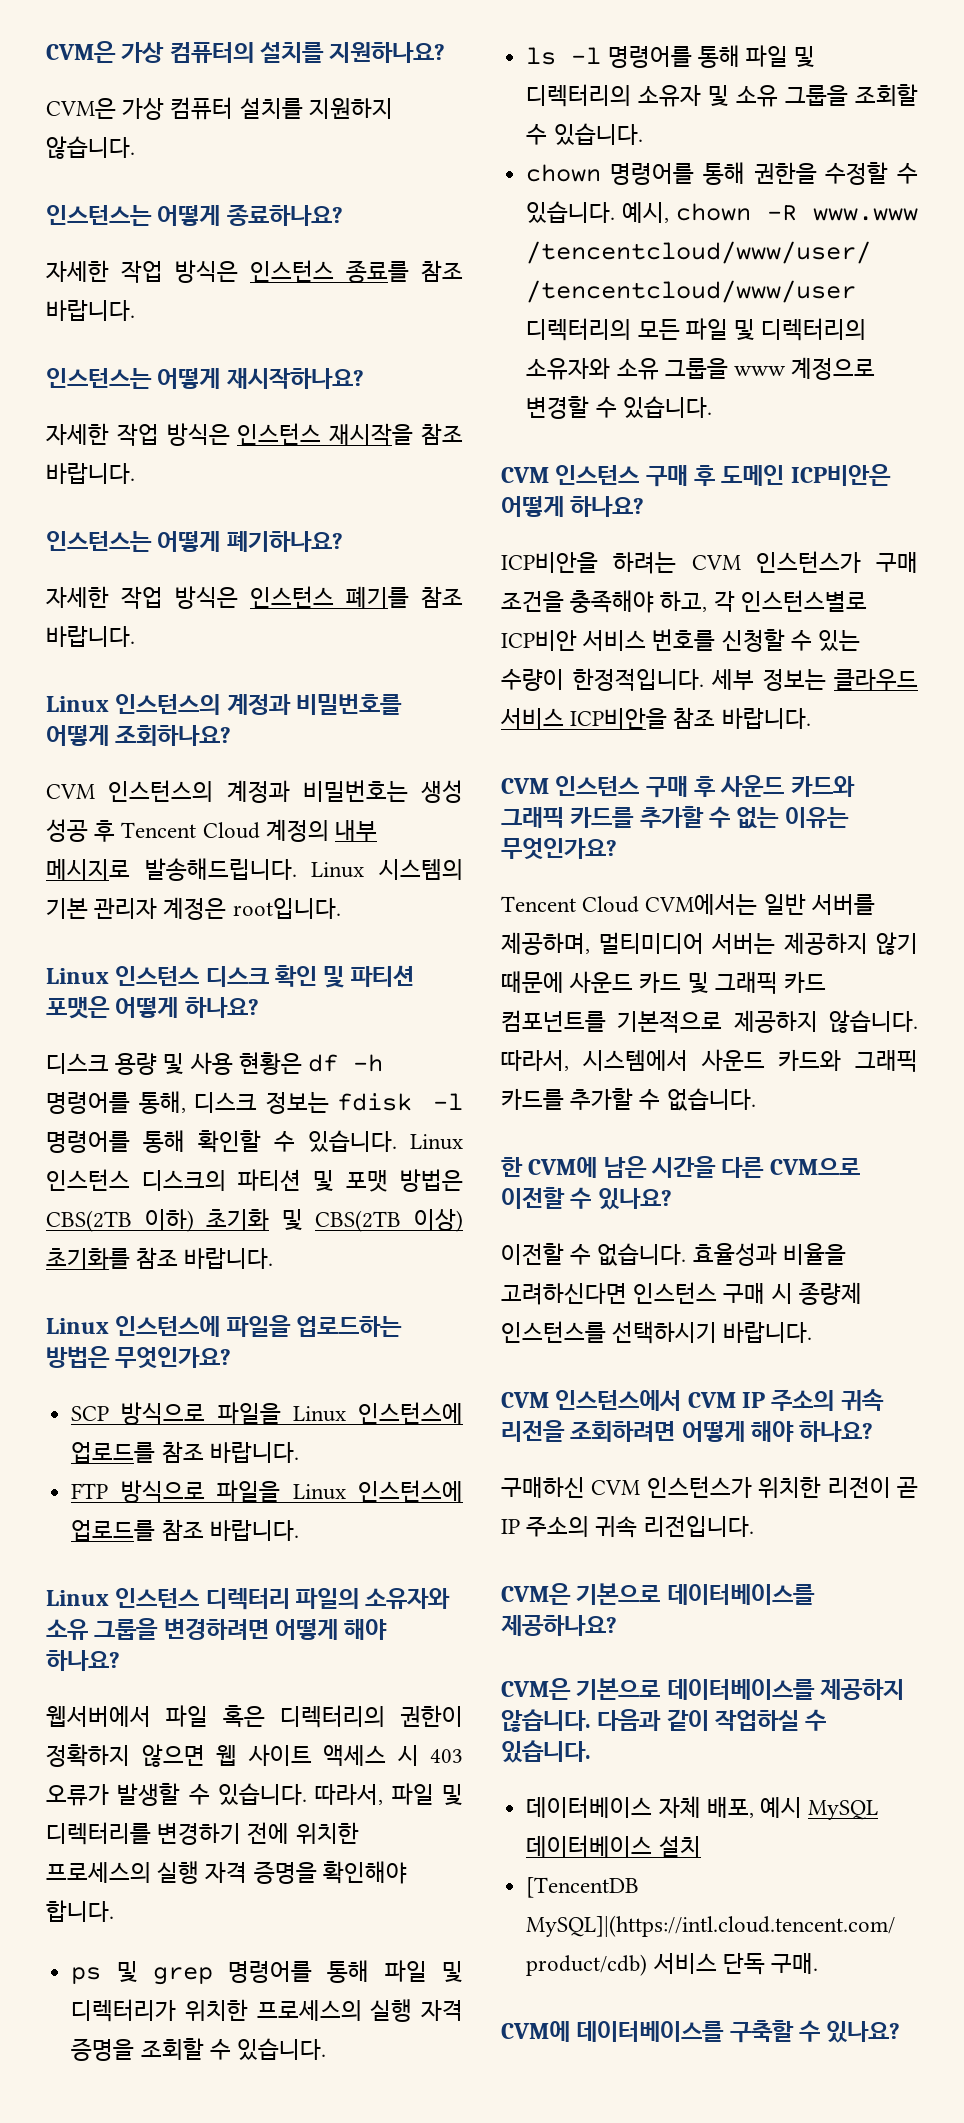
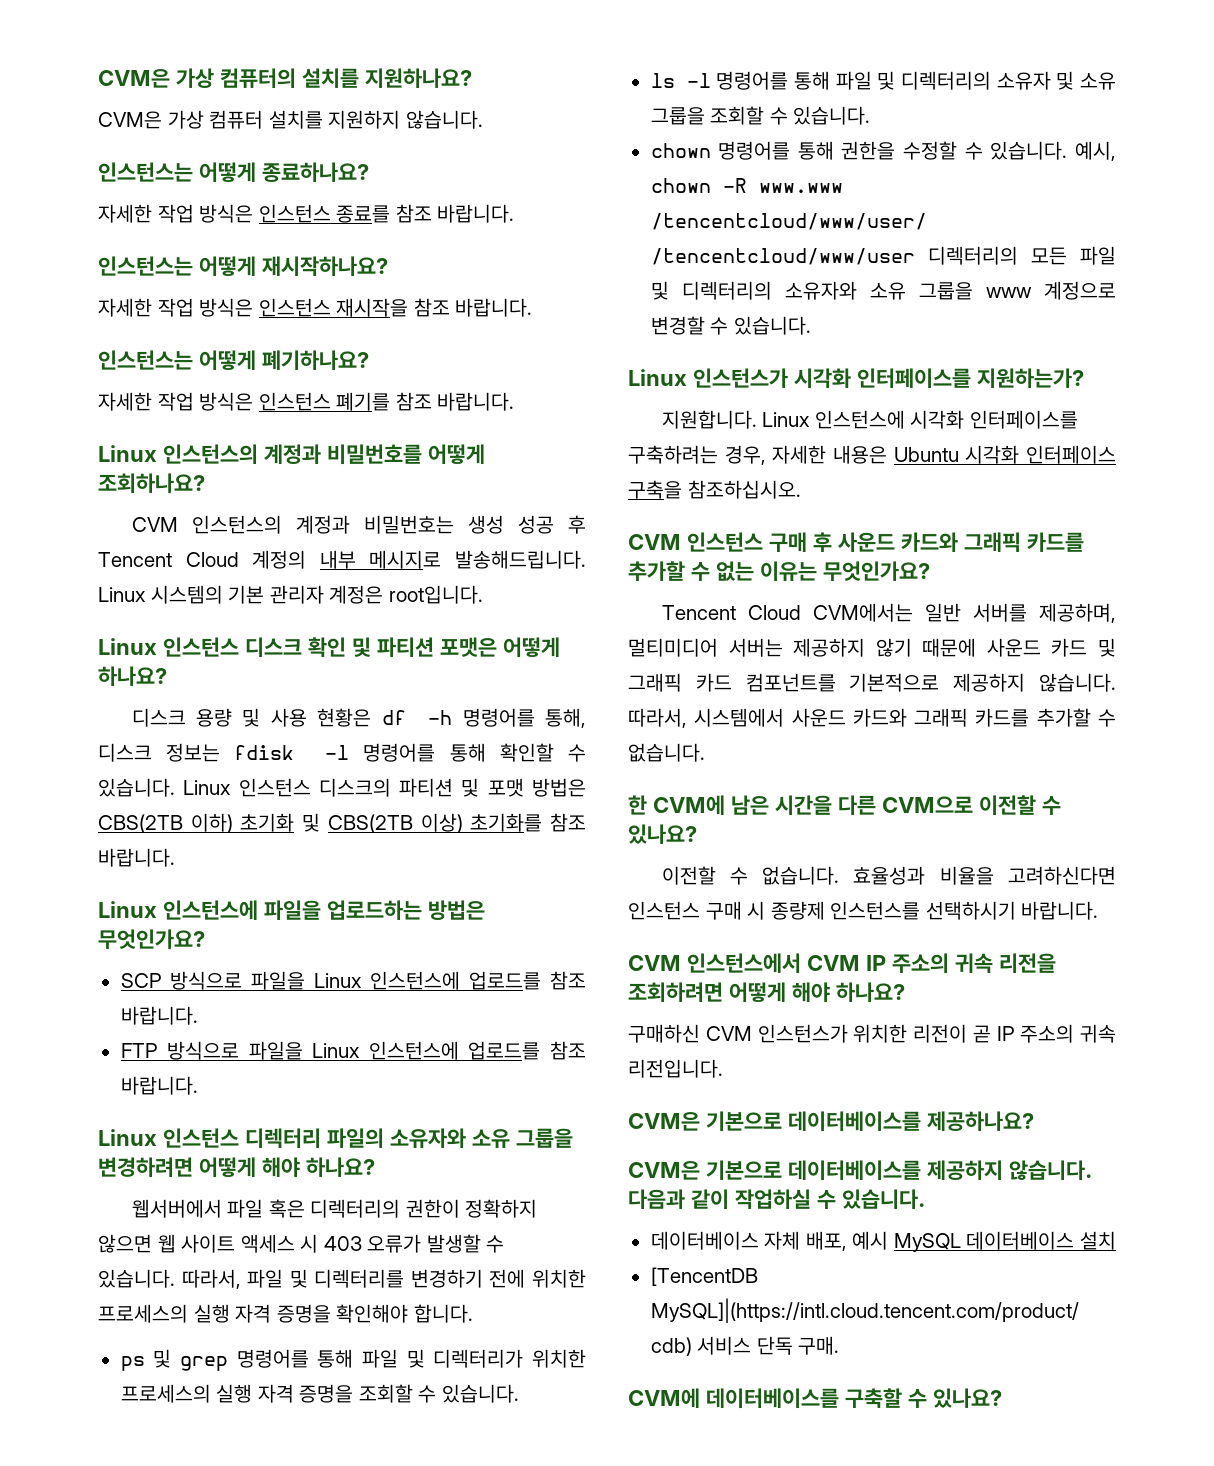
[501,464,891,487] [501,496,645,517] [501,551,918,574] [501,590,867,613] [501,629,861,652] [501,668,918,691] [500,707,811,729] CVM 인스턴스 구매 후 도메인 ICP비안은 어떻게 하나요? // ICP비안을 하려는 CVM 인스턴스가 구매 조건을 충족해야 하고, 각 인스턴스별로 ICP비안 서비스 번호를 신청할 수 있는 수량이 한정적입니다. 세부 정보는 클라우드 서비스 ICP비안을 참조 바랍니다. -> [628,368,1084,389] [661,410,1078,429] [628,445,1116,465] [628,480,801,499] Linux 인스턴스가 시각화 인터페이스를 지원하는가? // 지원합니다. Linux 인스턴스에 시각화 인터페이스를 구축하려는 경우, 자세한 내용은 Ubuntu 시각화 인터페이스 구축을 참조하십시오.

